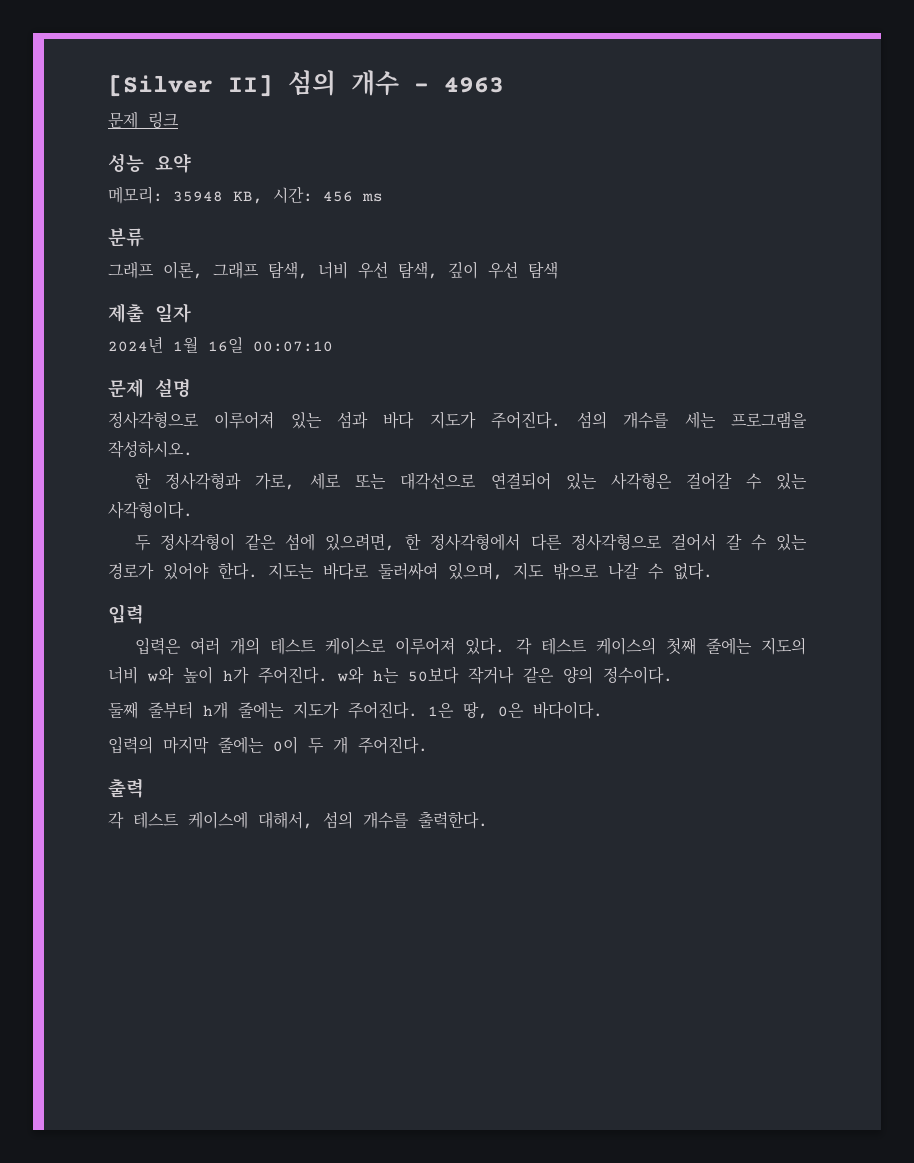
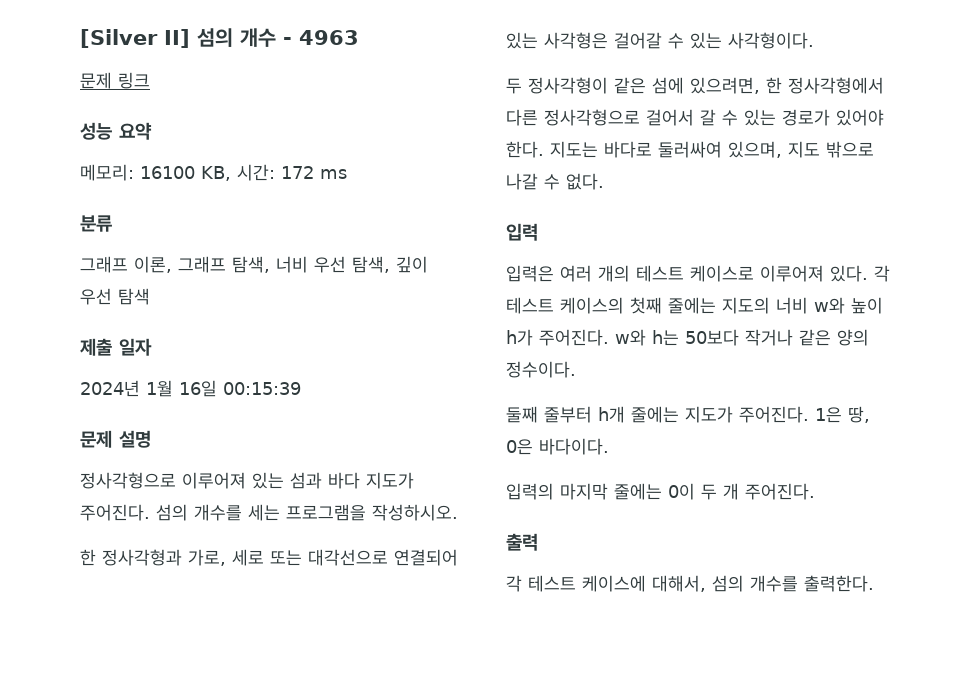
[173,191,223,202] 35948 -> [140,166,195,179] 16100
[323,191,353,202] 456 -> [281,166,314,179] 172
[253,341,333,352] 00:07:10 -> [223,382,301,395] 00:15:39

